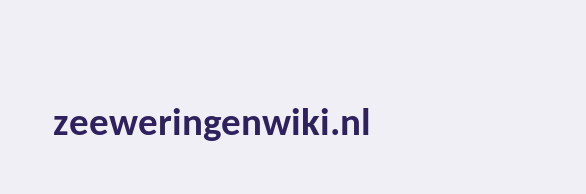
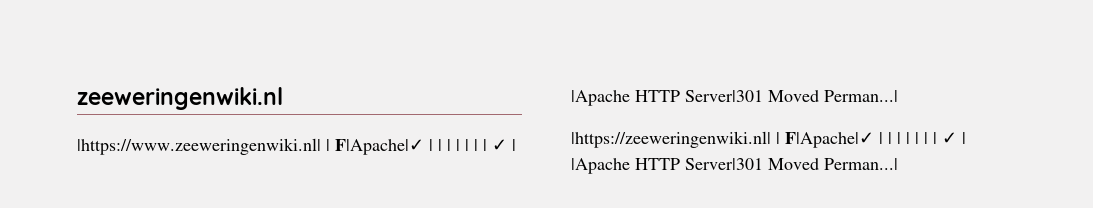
(371, 124) none -> [77,138,516,155] [571,90,898,106] [571,131,966,148] [571,158,898,174] // |https://www.zeeweringenwiki.nl| | F|Apache|✓ | | | | | | | ✓ | |Apache HTTP Server|301 Moved Perman...| // |https://zeeweringenwiki.nl| | F|Apache|✓ | | | | | | | ✓ | |Apache HTTP Server|301 Moved Perman...|

